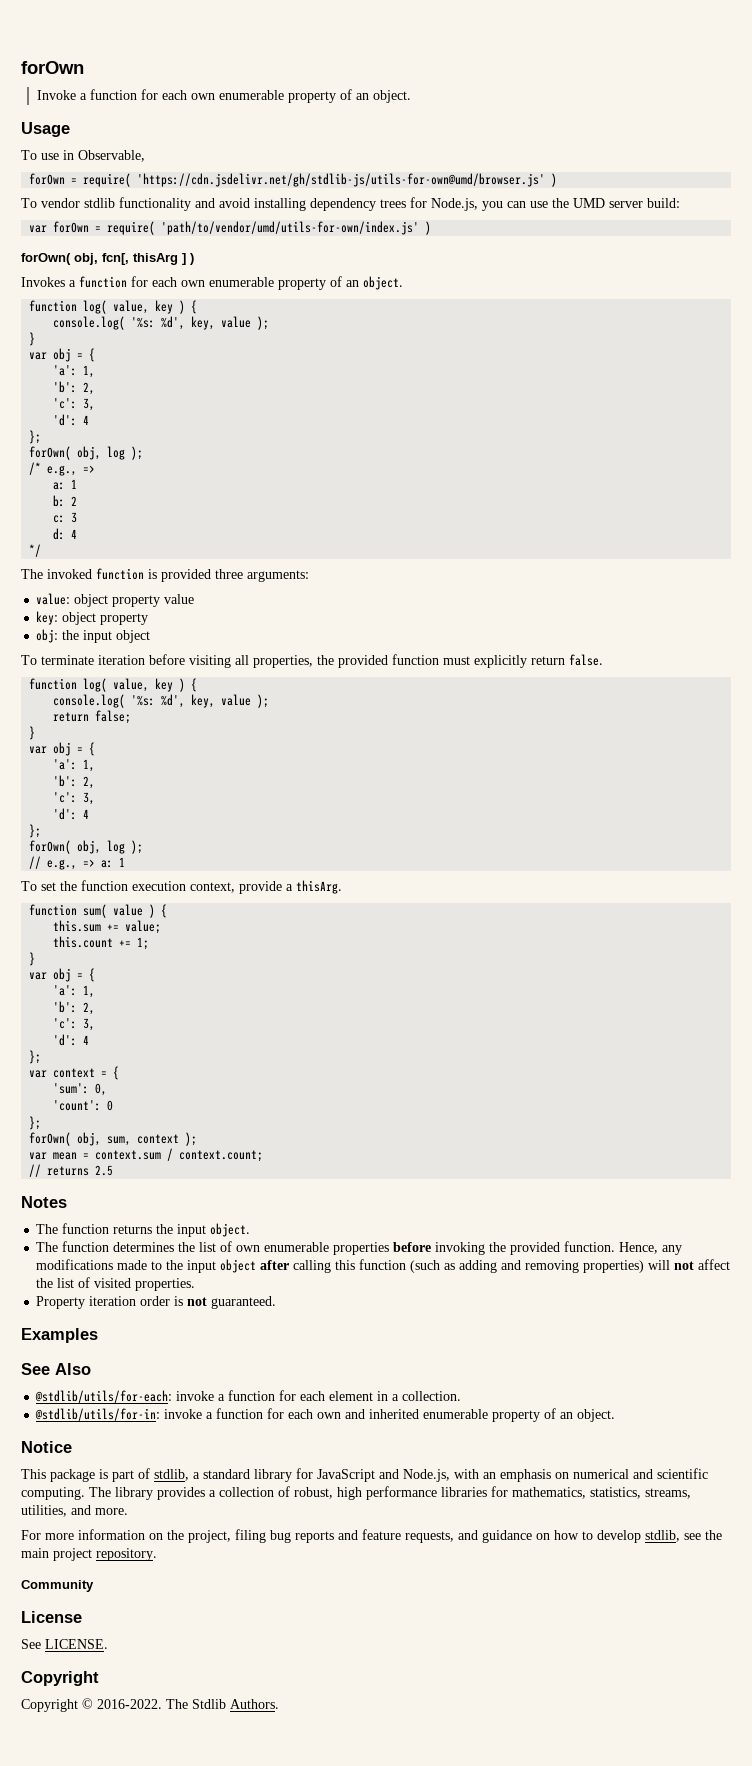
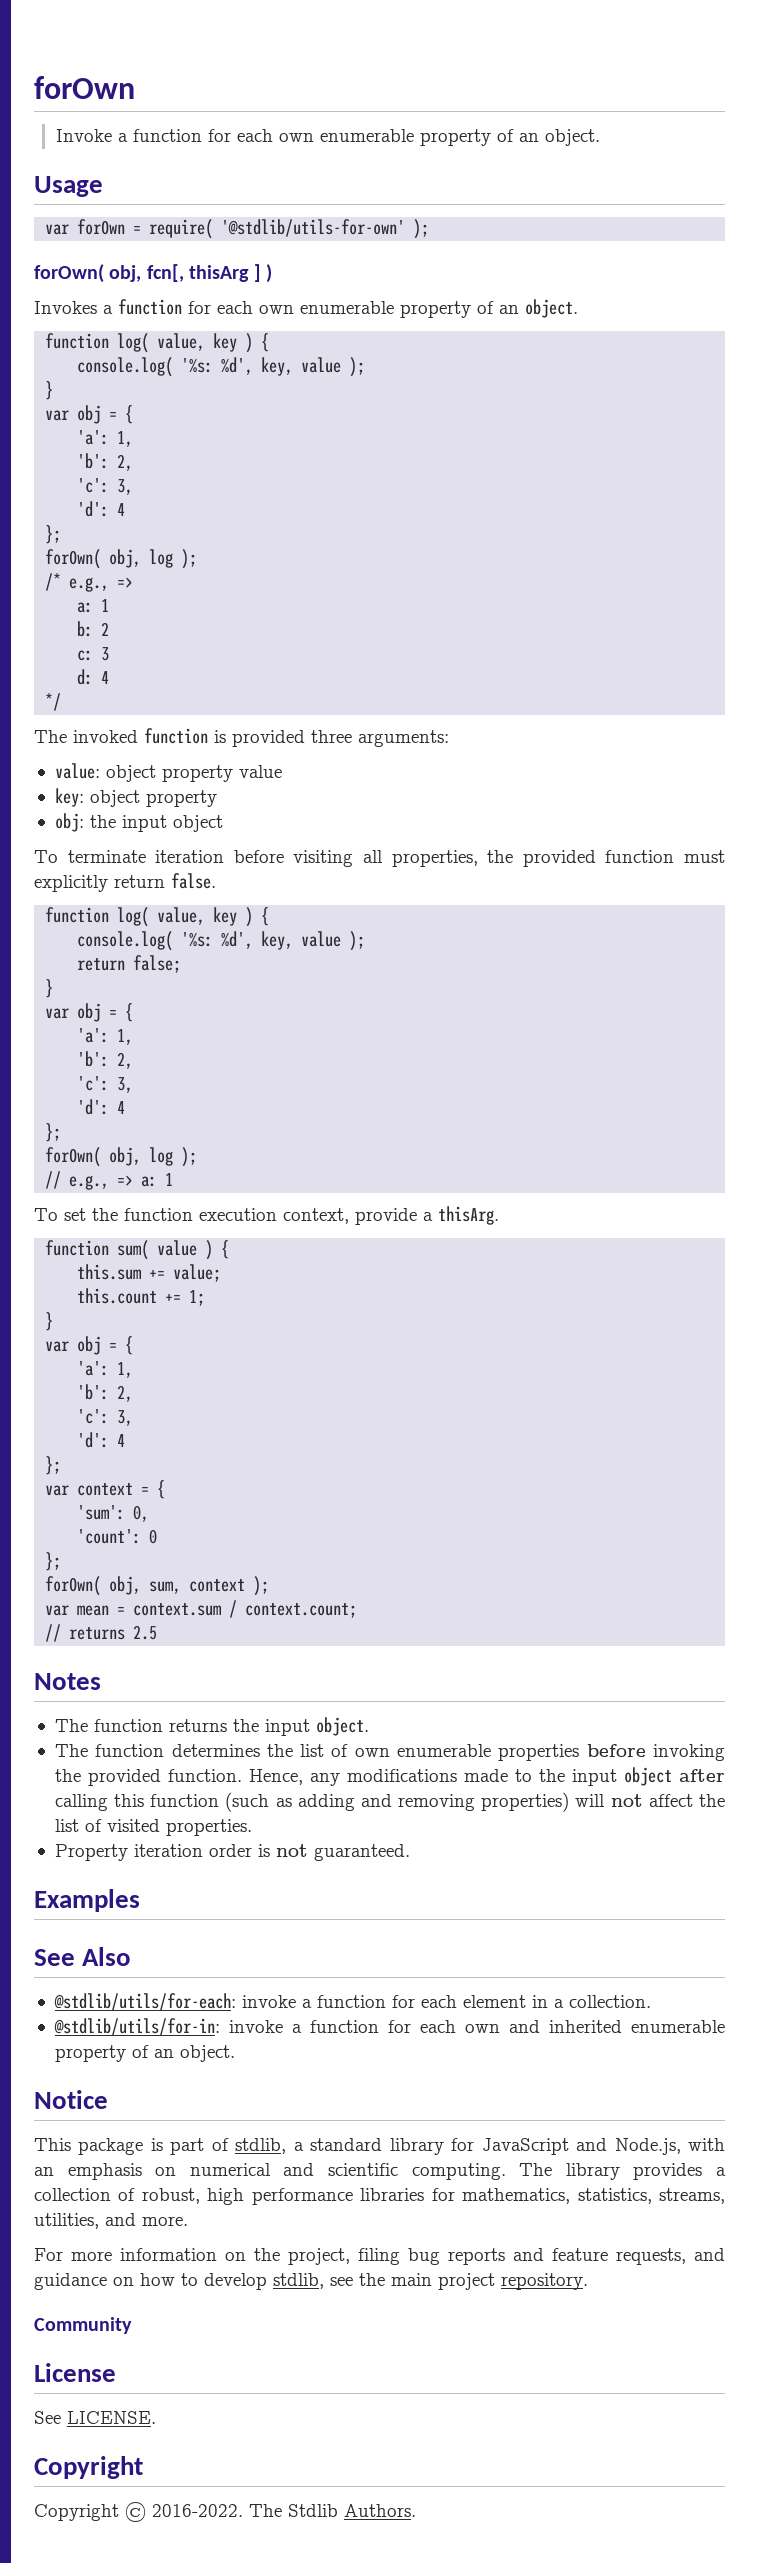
[21,150,145,162] [29,173,558,187] [21,197,680,211] // To use in Observable, // forOwn = require( 'https://cdn.jsdelivr.net/gh/stdlib-js/utils-for-own@umd/browser.js' ) // To vendor stdlib functionality and avoid installing dependency trees for Node.js, you can use the UMD server build: -> (103, 186) none
[161,221,432,235] 'path/to/vendor/umd/utils-for-own/index.js' ) -> [221,219,430,239] '@stdlib/utils-for-own' );

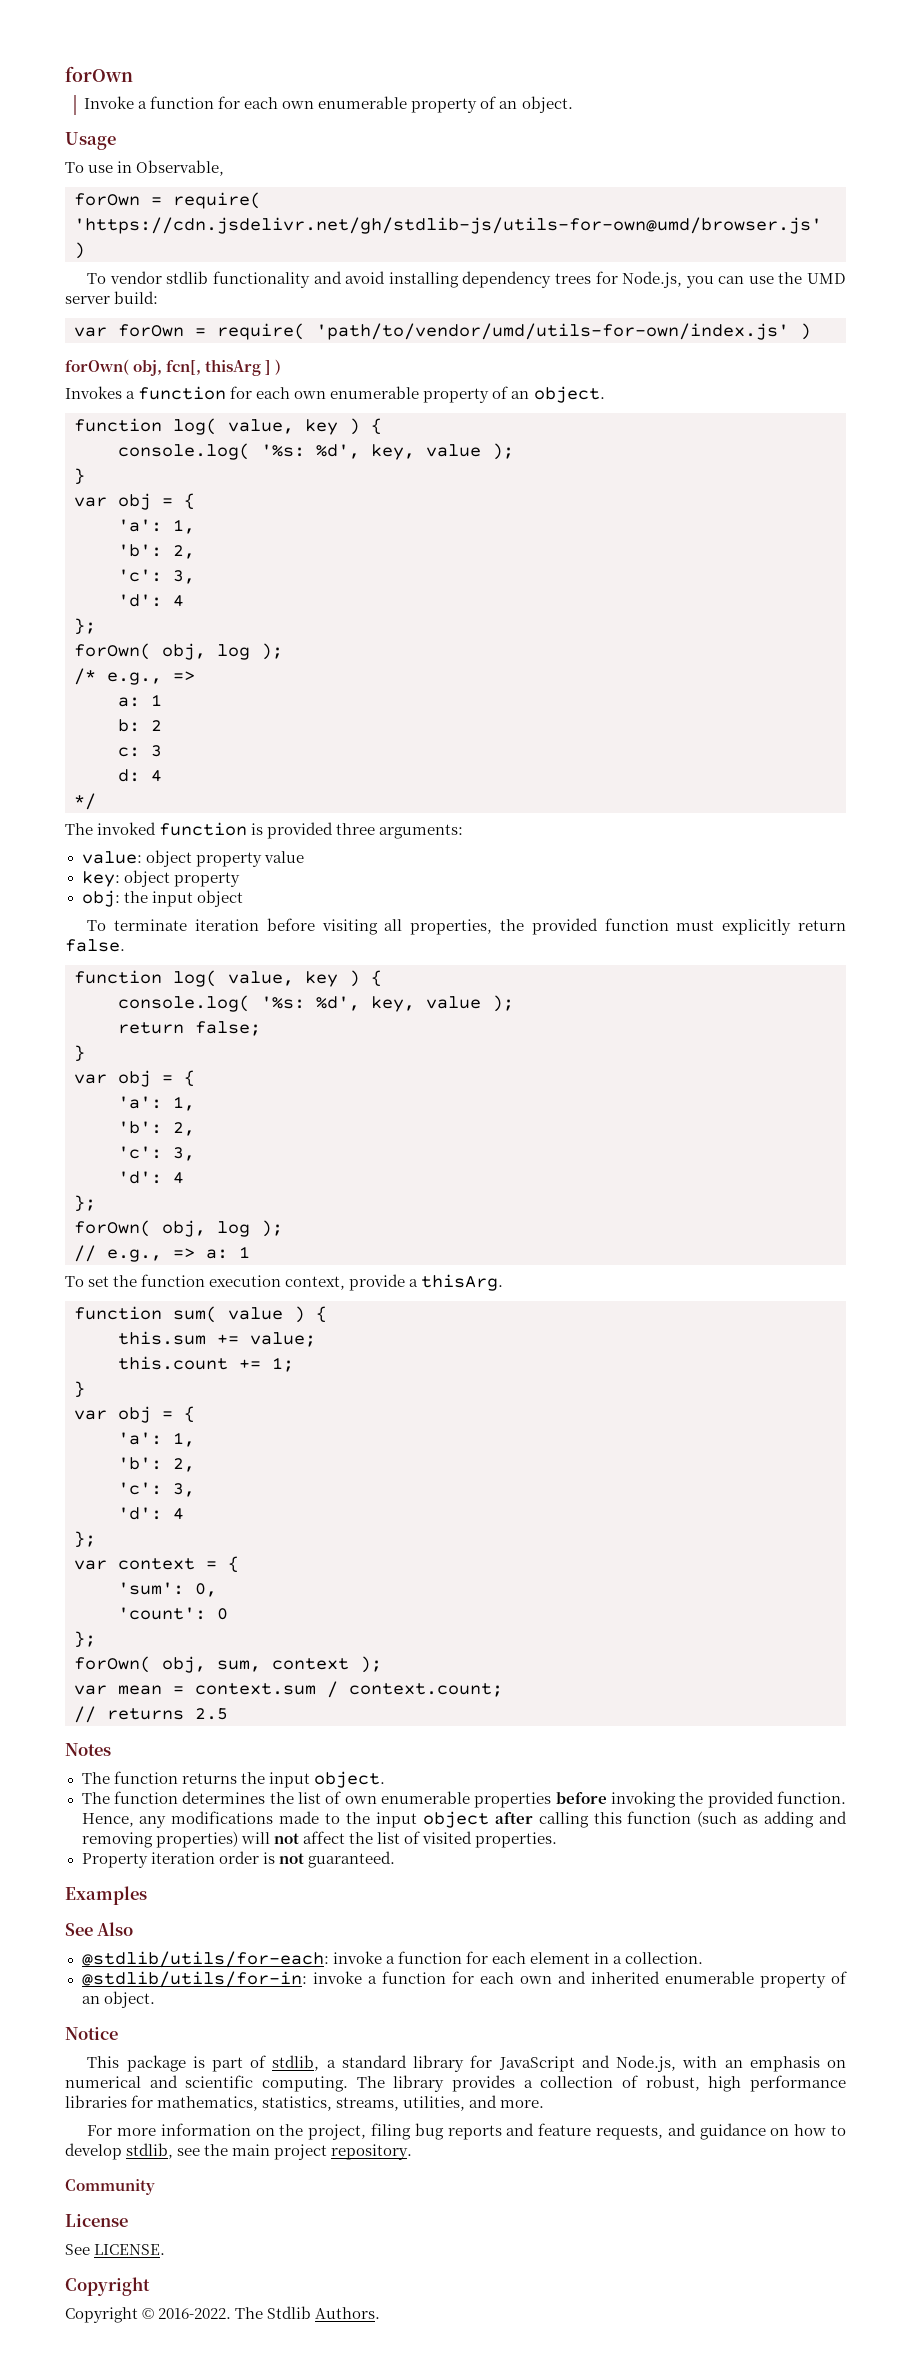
(103, 186) none -> [65,160,225,176] [74,192,261,209] [74,217,822,234] [74,242,85,259] [87,271,847,288] [65,291,159,304] // To use in Observable, // forOwn = require( 'https://cdn.jsdelivr.net/gh/stdlib-js/utils-for-own@umd/browser.js' ) // To vendor stdlib functionality and avoid installing dependency trees for Node.js, you can use the UMD server build:
[221,219,430,239] '@stdlib/utils-for-own' ); -> [316,323,811,340] 'path/to/vendor/umd/utils-for-own/index.js' )

